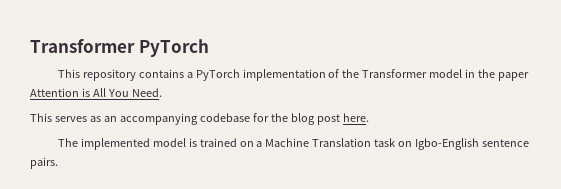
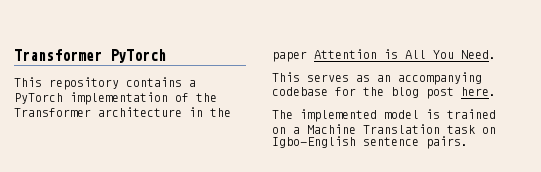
[429,69,463,78] model -> [98,107,182,117] architecture

